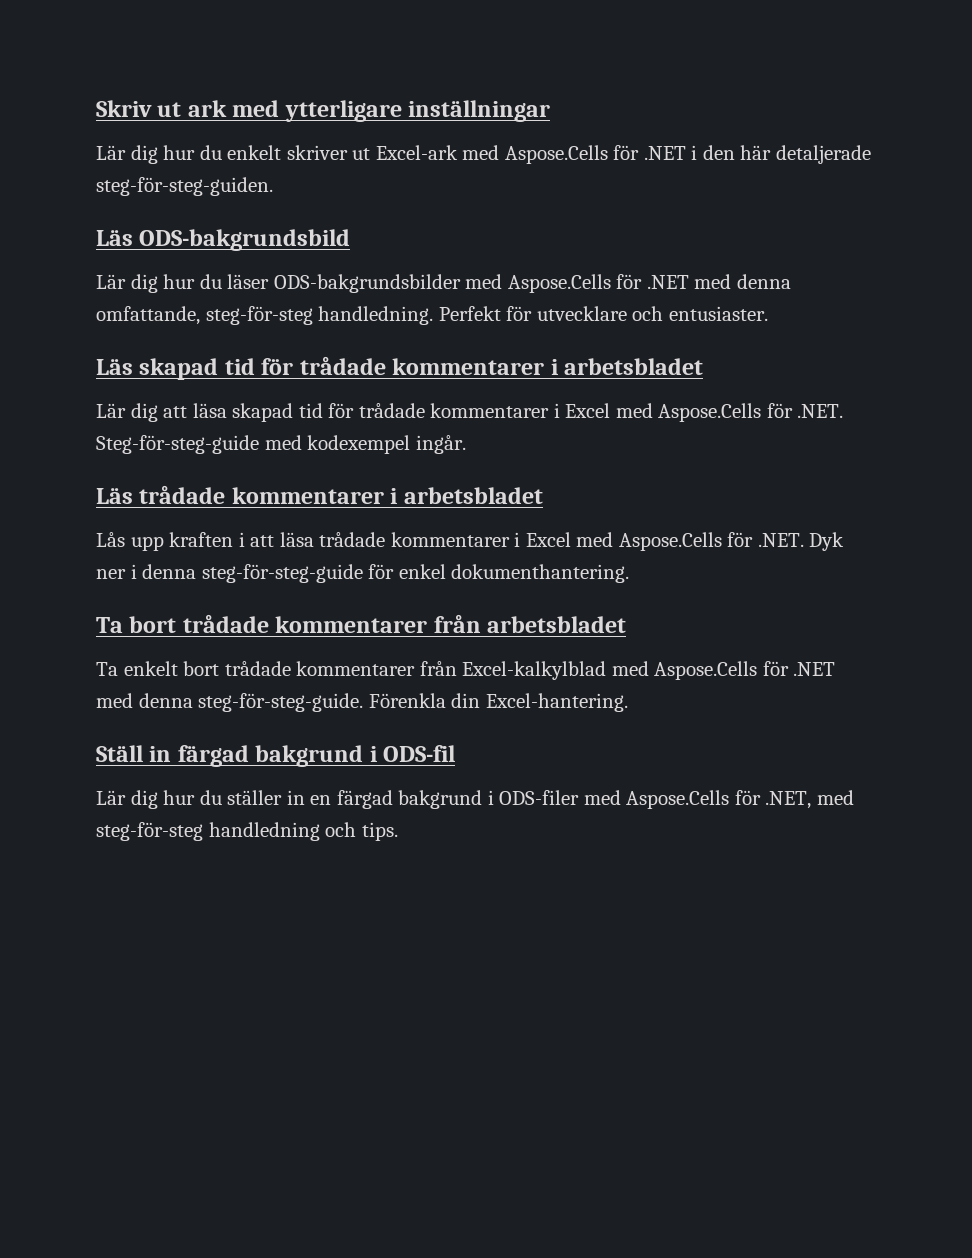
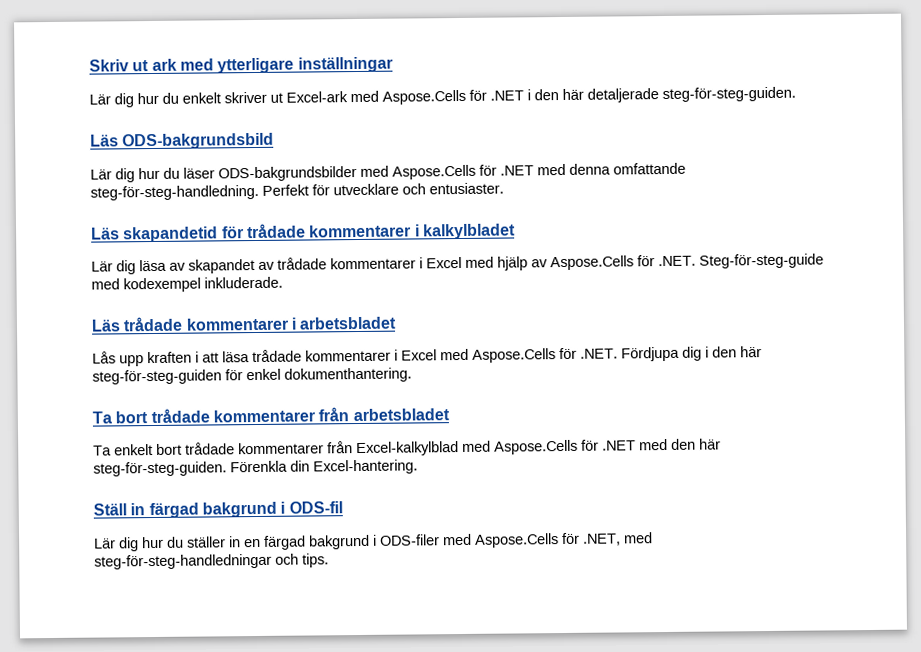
[96,306,434,325] omfattande, steg-för-steg handledning. -> [613,162,686,175] [90,184,259,201] omfattande steg-för-steg-handledning.
[139,356,704,380] [96,403,653,422] skapad tid för trådade kommentarer i arbetsbladet // Lär dig att läsa skapad tid för trådade kommentarer i Excel med -> [123,223,516,243] [91,256,548,275] skapandetid för trådade kommentarer i kalkylbladet // Lär dig läsa av skapandet av trådade kommentarer i Excel med hjälp av
[415,435,466,454] ingår. -> [204,276,283,289] inkluderade.
[809,532,845,551] [96,564,363,583] Dyk ner i denna steg-för-steg-guide -> [621,346,762,362] [92,369,222,385] Fördjupa dig i den här steg-för-steg-guiden
[138,693,364,712] denna steg-för-steg-guide. -> [671,438,721,450] [93,461,227,477] den här steg-för-steg-guiden.
[96,822,320,841] steg-för-steg handledning -> [94,553,272,570] steg-för-steg-handledningar

